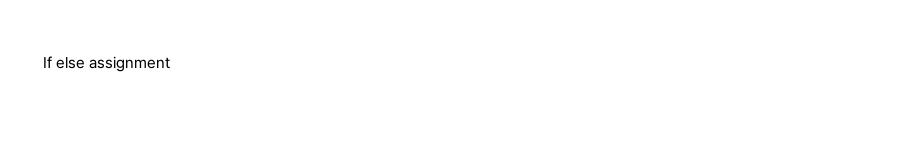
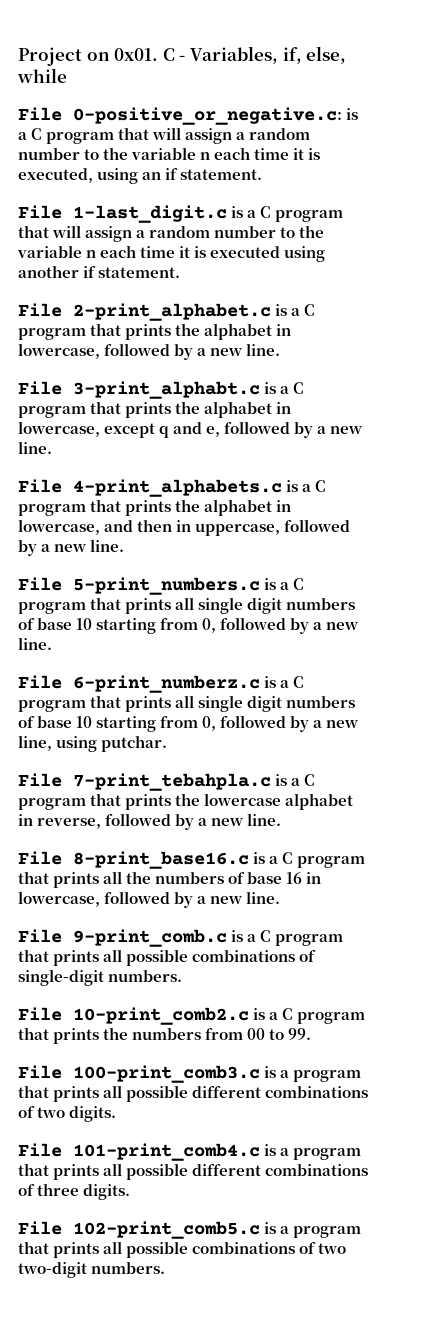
[43,56,171,72] If else assignment -> [18,46,347,66] [17,68,67,83] [18,107,359,125] [18,127,311,144] [18,147,321,160] [18,168,263,184] [18,205,344,223] [18,225,325,242] [17,245,326,262] [18,265,181,278] [18,303,316,321] [18,323,292,340] [18,343,281,360] [18,381,305,399] [18,401,292,418] [18,421,364,438] [18,441,52,454] [18,479,327,497] [18,499,292,516] [18,519,351,536] [18,539,125,556] [18,577,305,595] [18,597,356,614] [18,617,360,634] [18,637,52,650] [18,675,305,693] [18,695,356,712] [18,715,360,732] [18,735,168,752] [18,773,316,791] [18,793,354,810] [18,813,282,830] [18,851,366,869] [18,871,322,888] [18,891,281,908] [18,929,344,947] [18,949,317,966] [18,969,183,986] [18,1007,366,1025] [18,1027,312,1044] [18,1065,362,1083] [18,1085,369,1102] [18,1106,117,1122] [18,1143,362,1161] [18,1163,369,1180] [18,1183,131,1200] [18,1221,362,1239] [18,1241,347,1258] [18,1262,166,1278] Project on 0x01. C - Variables, if, else, while // File 0-positive_or_negative.c: is a C program that will assign a random number to the variable n each time it is executed, using an if statement. // File 1-last_digit.c is a C program that will assign a random number to the variable n each time it is executed using another if statement. // File 2-print_alphabet.c is a C program that prints the alphabet in lowercase, followed by a new line. // File 3-print_alphabt.c is a C program that prints the alphabet in lowercase, except q and e, followed by a new line. // File 4-print_alphabets.c is a C program that prints the alphabet in lowercase, and then in uppercase, followed by a new line. // File 5-print_numbers.c is a C program that prints all single digit numbers of base 10 starting from 0, followed by a new line. // File 6-print_numberz.c is a C program that prints all single digit numbers of base 10 starting from 0, followed by a new line, using putchar. // File 7-print_tebahpla.c is a C program that prints the lowercase alphabet in reverse, followed by a new line. // File 8-print_base16.c is a C program that prints all the numbers of base 16 in lowercase, followed by a new line. // File 9-print_comb.c is a C program that prints all possible combinations of single-digit numbers. // File 10-print_comb2.c is a C program that prints the numbers from 00 to 99. // File 100-print_comb3.c is a program that prints all possible different combinations of two digits. // File 101-print_comb4.c is a program that prints all possible different combinations of three digits. // File 102-print_comb5.c is a program that prints all possible combinations of two two-digit numbers.

